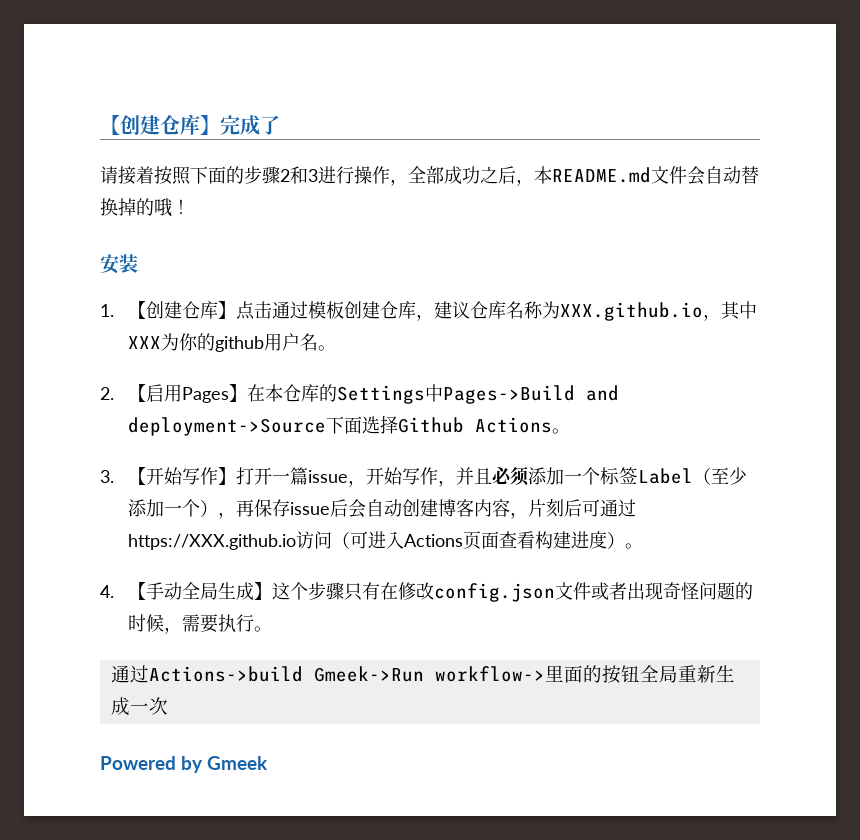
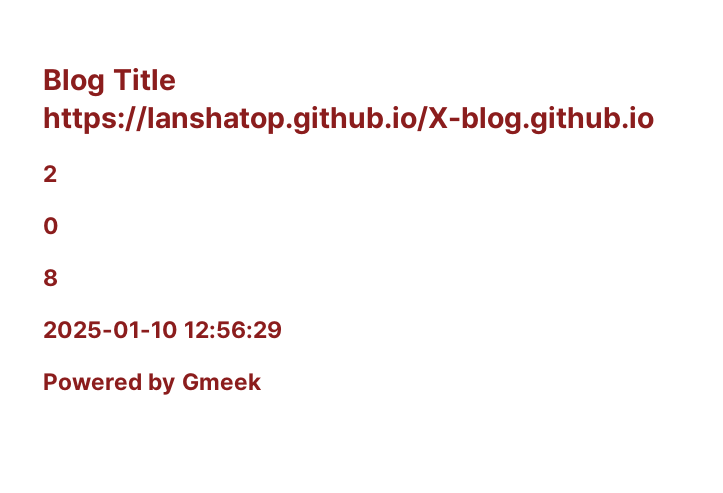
[100,114,280,135] [100,166,759,186] [100,198,190,217] [100,254,138,274] [100,301,758,321] [128,333,337,352] [100,384,620,404] [128,415,571,436] [100,466,748,487] [128,498,637,519] [128,531,644,550] [100,582,754,602] [128,614,273,634] [110,665,735,684] [110,697,168,716] 【创建仓库】完成了 // 请接着按照下面的步骤2和3进行操作，全部成功之后，本README.md文件会自动替换掉的哦！ // 安装 // 1.【创建仓库】点击通过模板创建仓库，建议仓库名称为XXX.github.io，其中XXX为你的github用户名。 // 2.【启用Pages】在本仓库的Settings中Pages->Build and deployment->Source下面选择Github Actions。 // 3.【开始写作】打开一篇issue，开始写作，并且必须添加一个标签Label（至少添加一个），再保存issue后会自动创建博客内容，片刻后可通过https://XXX.github.io访问（可进入Actions页面查看构建进度）。 // 4.【手动全局生成】这个步骤只有在修改config.json文件或者出现奇怪问题的时候，需要执行。 // 通过Actions->build Gmeek->Run workflow->里面的按钮全局重新生成一次 -> [43,67,176,97] [43,105,654,135] [43,165,57,182] [43,217,59,235] [43,269,58,287] [43,321,283,339] Blog Title https://lanshatop.github.io/X-blog.github.io // 2 // 0 // 8 // 2025-01-10 12:56:29

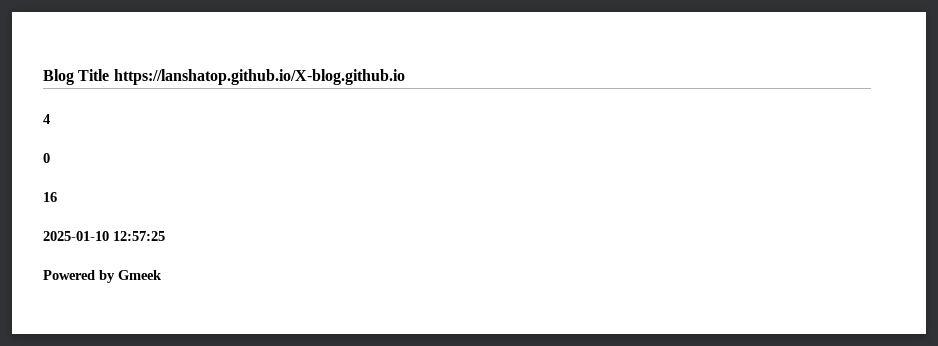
[43,165,57,182] 2 -> [43,114,50,124] 4
[43,269,58,287] 8 -> [43,192,57,202] 16
[184,321,283,339] 12:56:29 -> [113,231,165,241] 12:57:25

